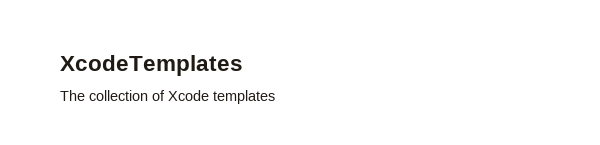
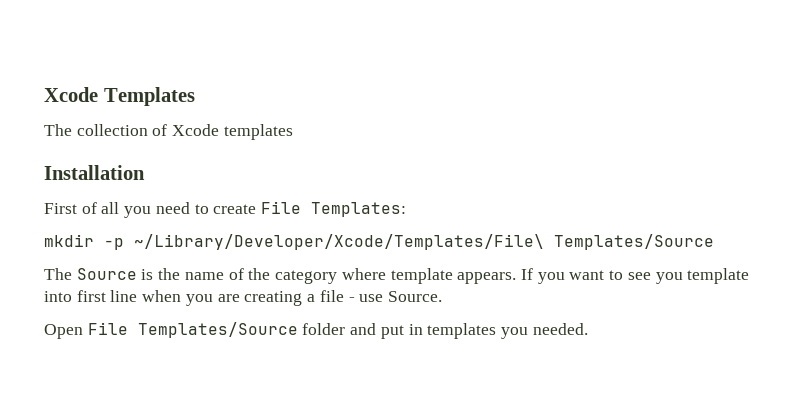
[60,55,243,76] XcodeTemplates -> [44,87,195,106] Xcode Templates
(275, 97) none -> [44,165,145,180] [44,201,407,218] [44,234,714,250] [44,268,750,284] [44,290,442,306] [44,322,588,339] // Installation // First of all you need to create File Templates: // mkdir -p ~/Library/Developer/Xcode/Templates/File\ Templates/Source // The Source is the name of the category where template appears. If you want to see you template into first line when you are creating a file - use Source. // Open File Templates/Source folder and put in templates you needed.

